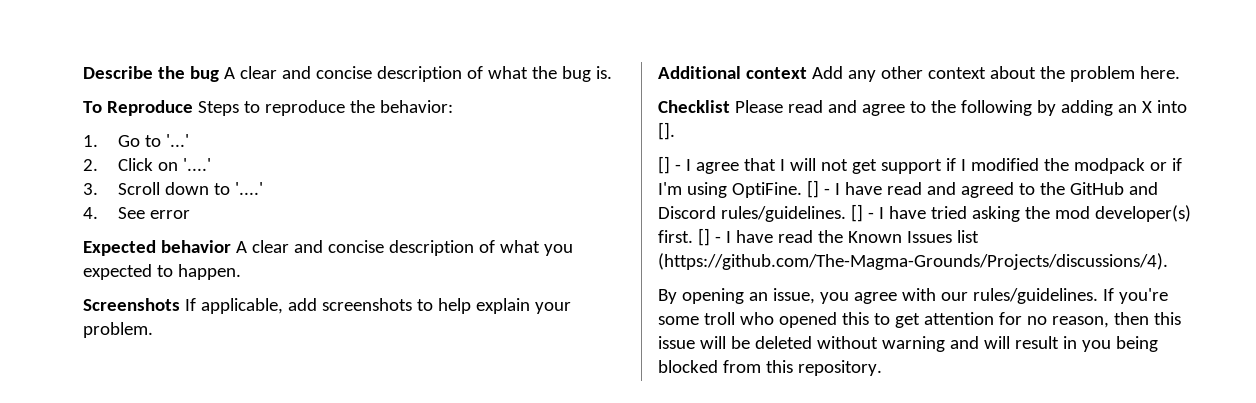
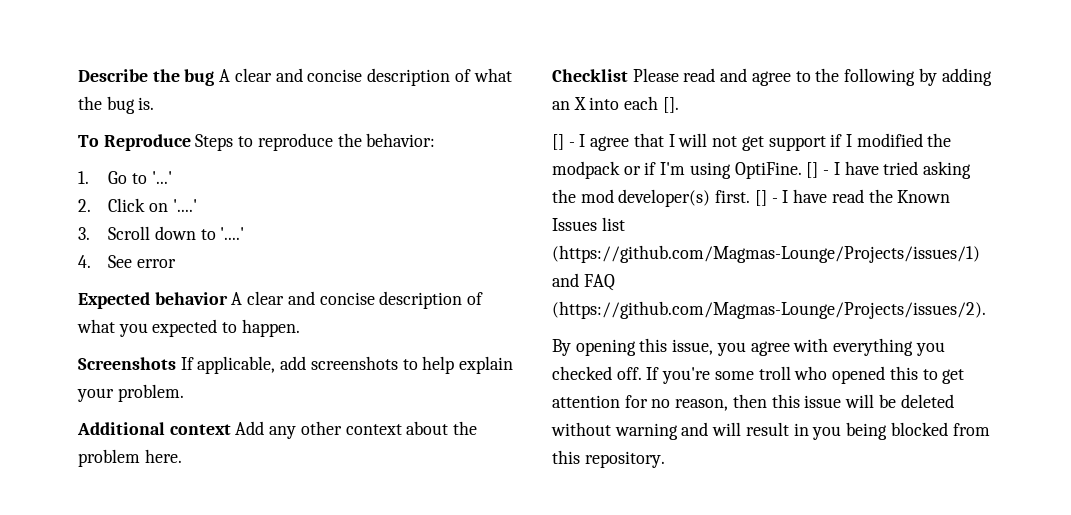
(1187, 106) none -> [624,96,659,110] each
[886,182,1158,198] [658,204,926,222] read and agreed to the GitHub and Discord rules/guidelines. [] - I have -> (879, 168) none
[658,253,1168,270] (https://github.com/The-Magma-Grounds/Projects/discussions/4). -> [552,245,980,263] [552,273,615,291] [552,301,986,319] (https://github.com/Magmas-Lounge/Projects/issues/1) and FAQ (https://github.com/Magmas-Lounge/Projects/issues/2).
[748,292,768,301] an -> [639,338,668,352] this
[940,288,1098,304] our rules/guidelines. -> [833,338,945,356] [552,366,642,380] everything you checked off.

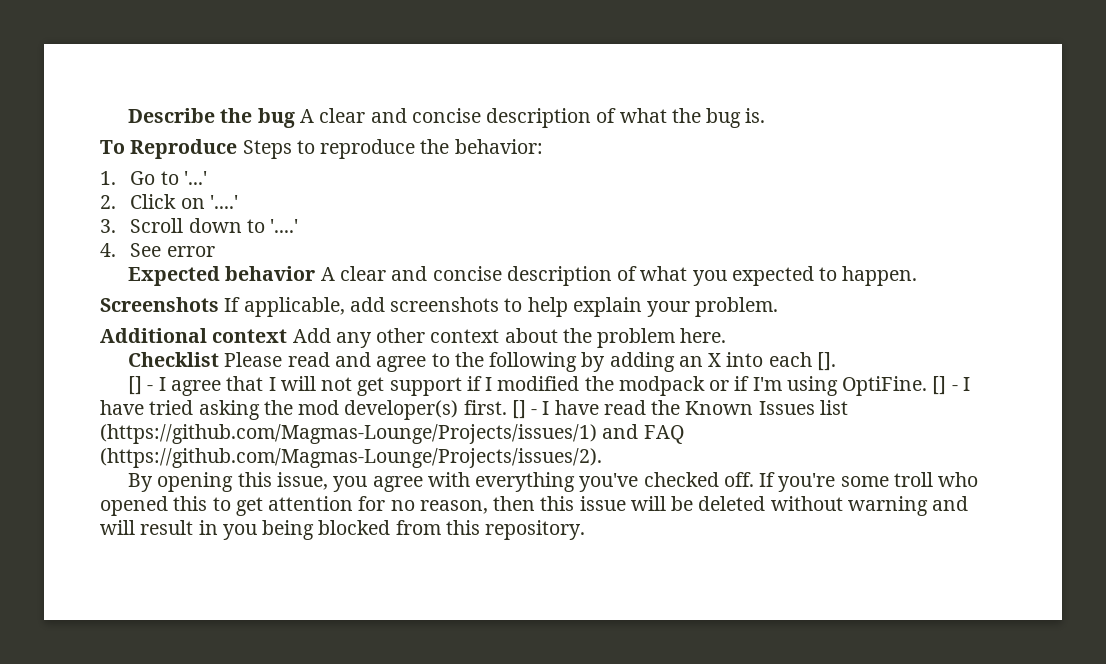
[915,342,945,356] you -> [579,473,639,492] you've

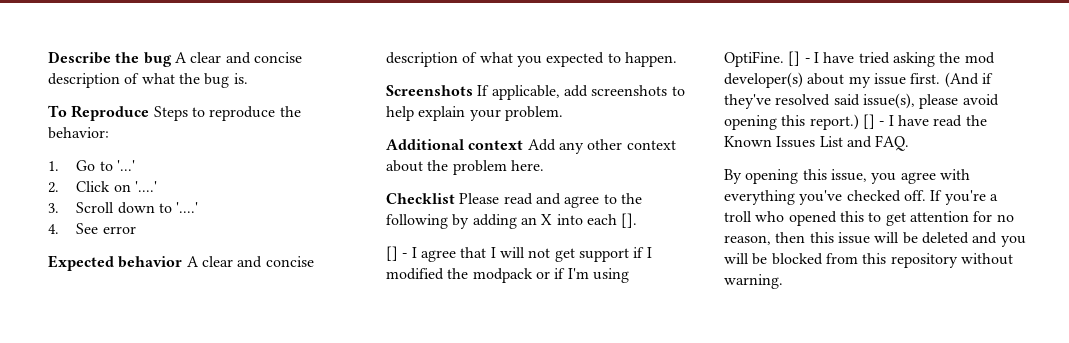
[463,400,507,415] first. -> [807,72,993,88] [724,93,999,109] [724,114,859,130] about my issue first. (And if they've resolved said issue(s), please avoid opening this report.)
[819,400,848,415] [100,424,684,444] [100,448,602,468] list (https://github.com/Magmas-Lounge/Projects/issues/1) and FAQ (https://github.com/Magmas-Lounge/Projects/issues/2). -> [819,135,910,151] List and FAQ.
[840,476,889,487] some -> [989,194,998,201] a
[770,496,969,516] [100,520,586,540] without warning and will result in you being blocked from this repository. -> [972,232,1026,247] [724,253,1013,268] [724,274,783,289] and you will be blocked from this repository without warning.

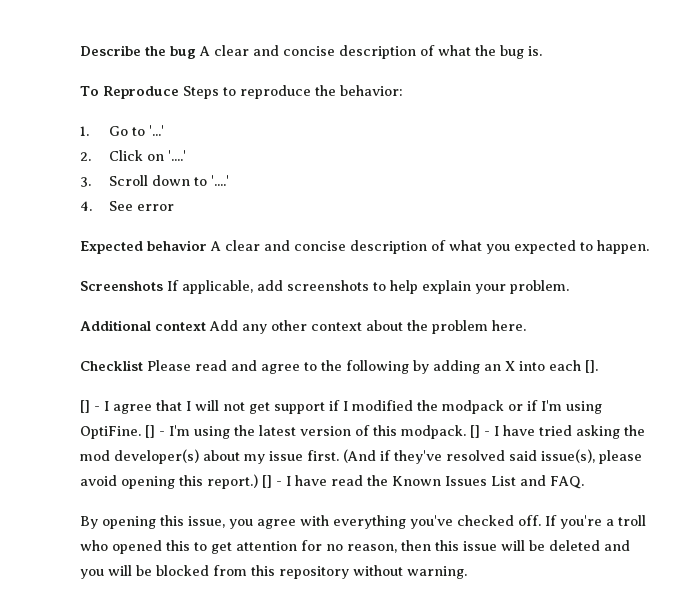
(810, 60) none -> [169,425,490,439] I'm using the latest version of this modpack. [] -

